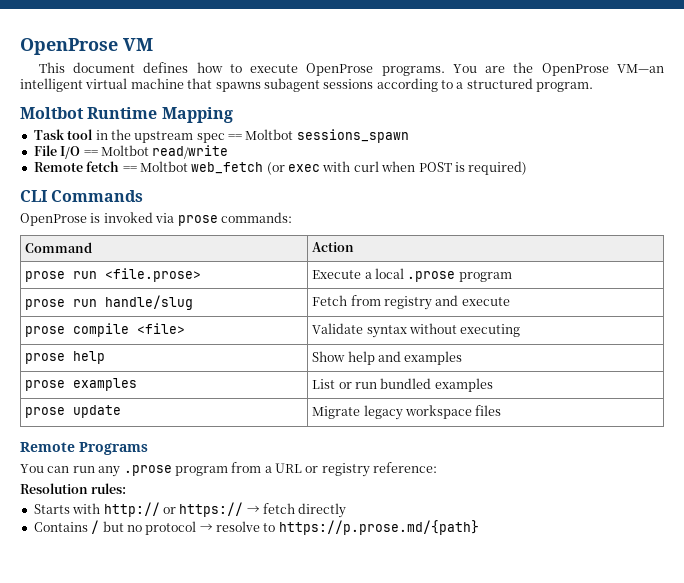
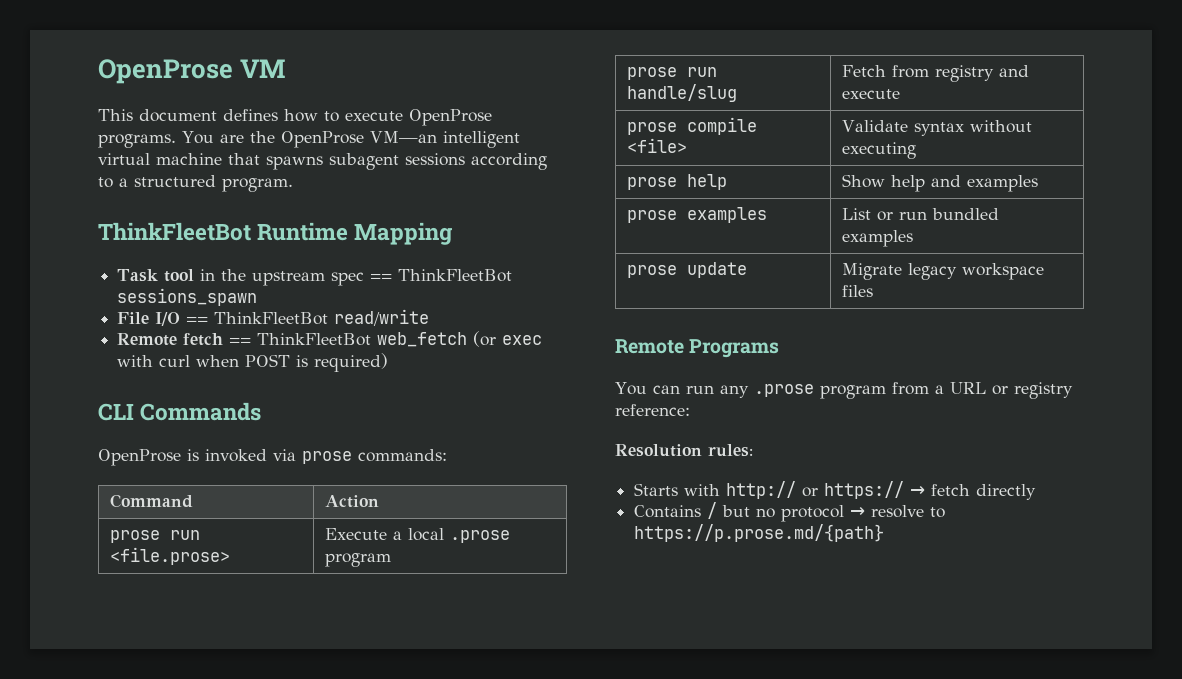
[20,107,84,119] Moltbot -> [98,222,251,241] ThinkFleetBot
[245,129,294,140] Moltbot -> [398,269,513,282] ThinkFleetBot
[100,145,149,156] Moltbot -> [214,312,329,325] ThinkFleetBot
[139,161,188,172] Moltbot -> [257,333,372,346] ThinkFleetBot

